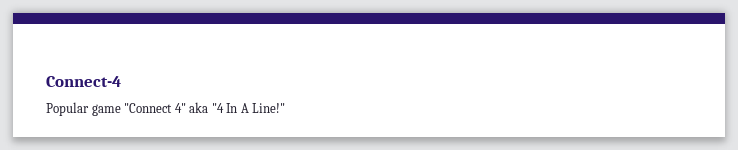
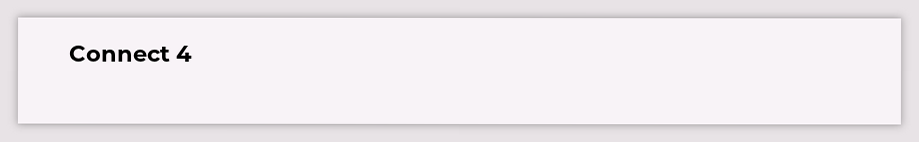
[46,76,121,87] [46,102,286,116] Connect-4 // Popular game "Connect 4" aka "4 In A Line!" -> [69,45,194,62] Connect 4

